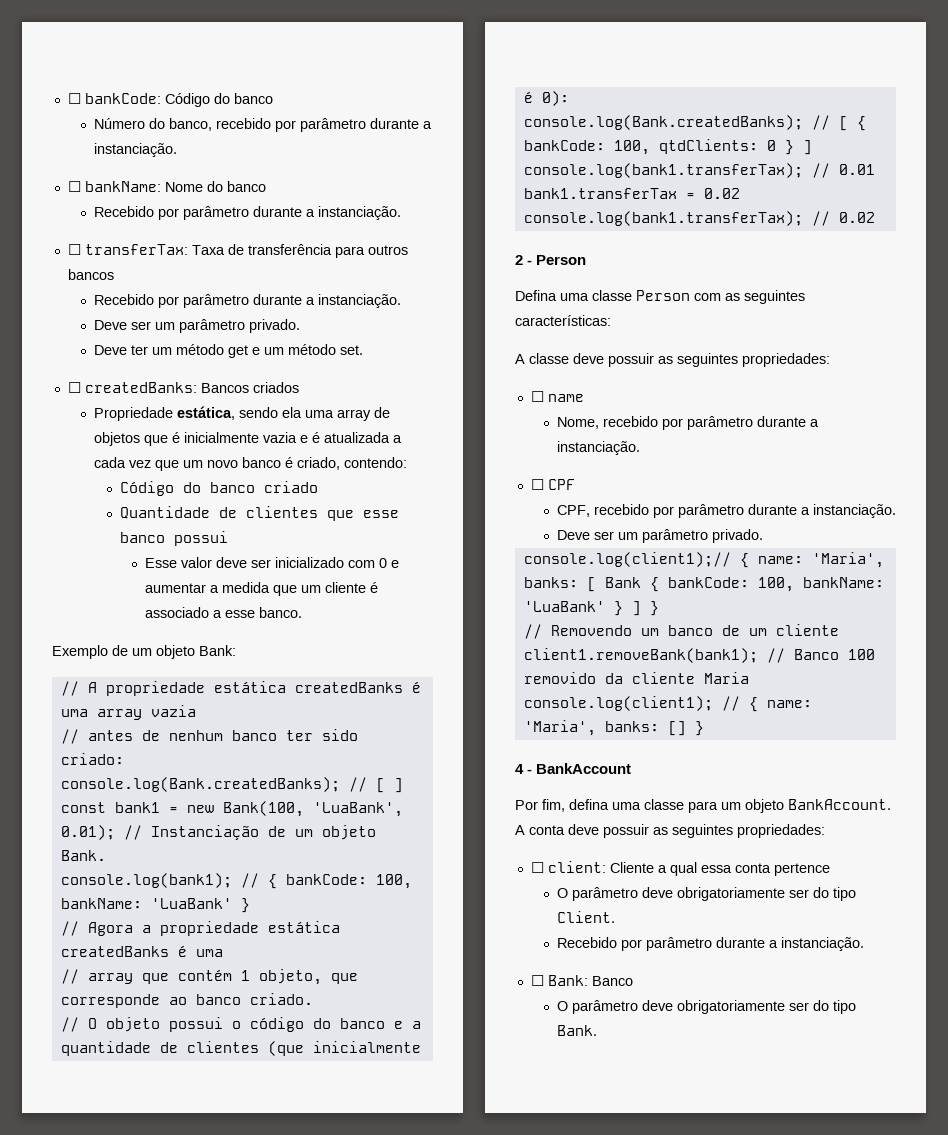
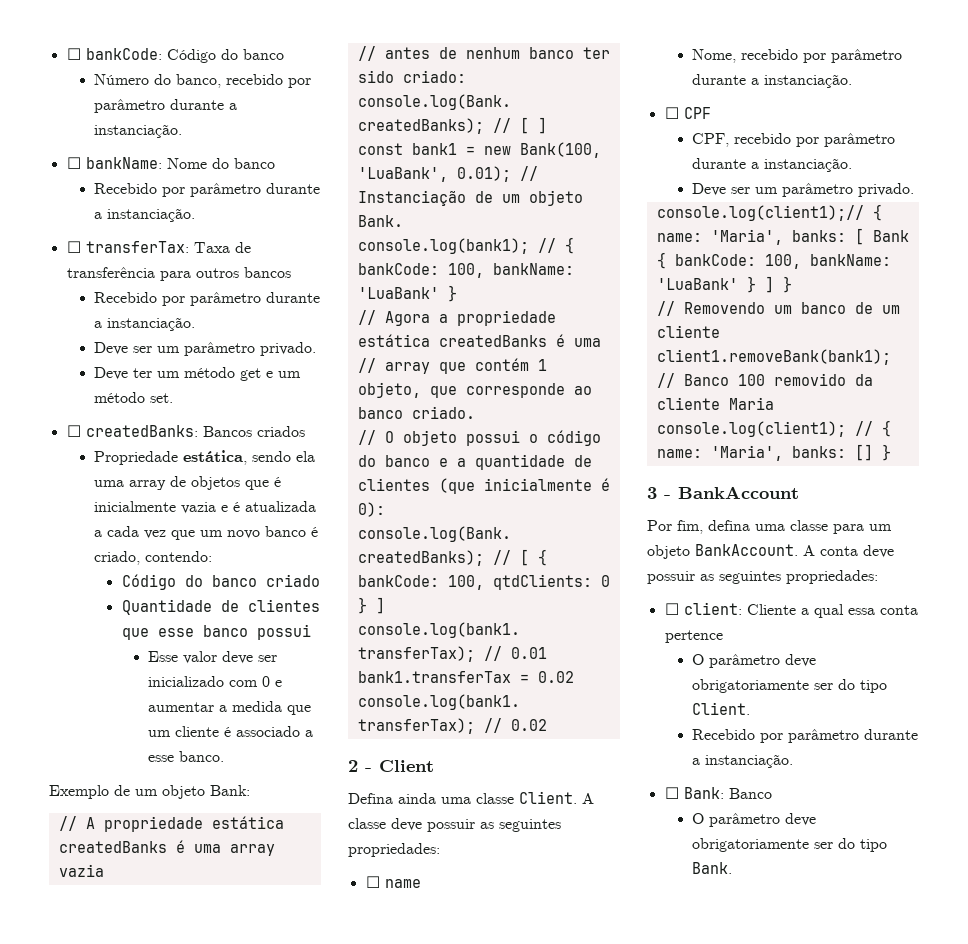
[536,255,587,265] Person -> [379,760,434,772] Client
[560,290,805,304] [515,315,611,326] uma classe Person com as seguintes características: // -> [398,791,577,804] ainda uma classe Client.
[515,764,524,774] 4 -> [647,487,657,499] 3

